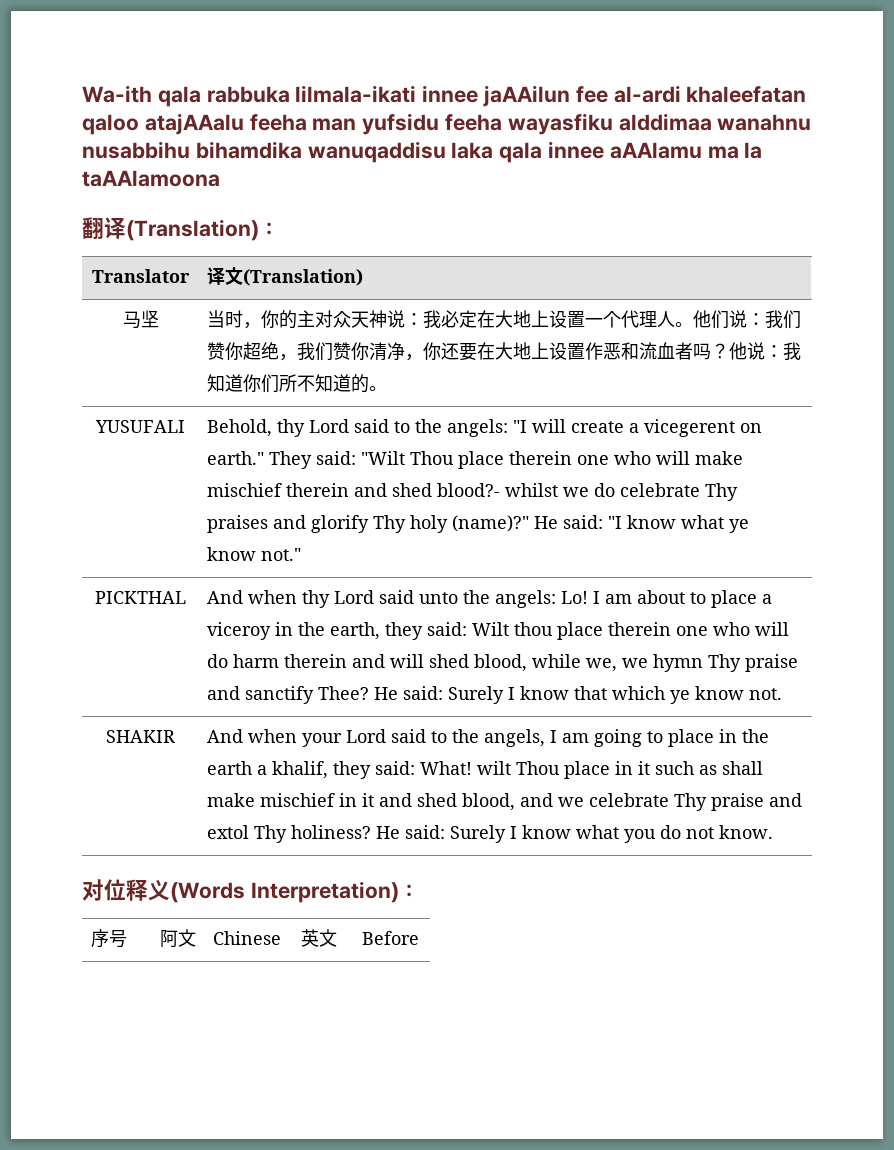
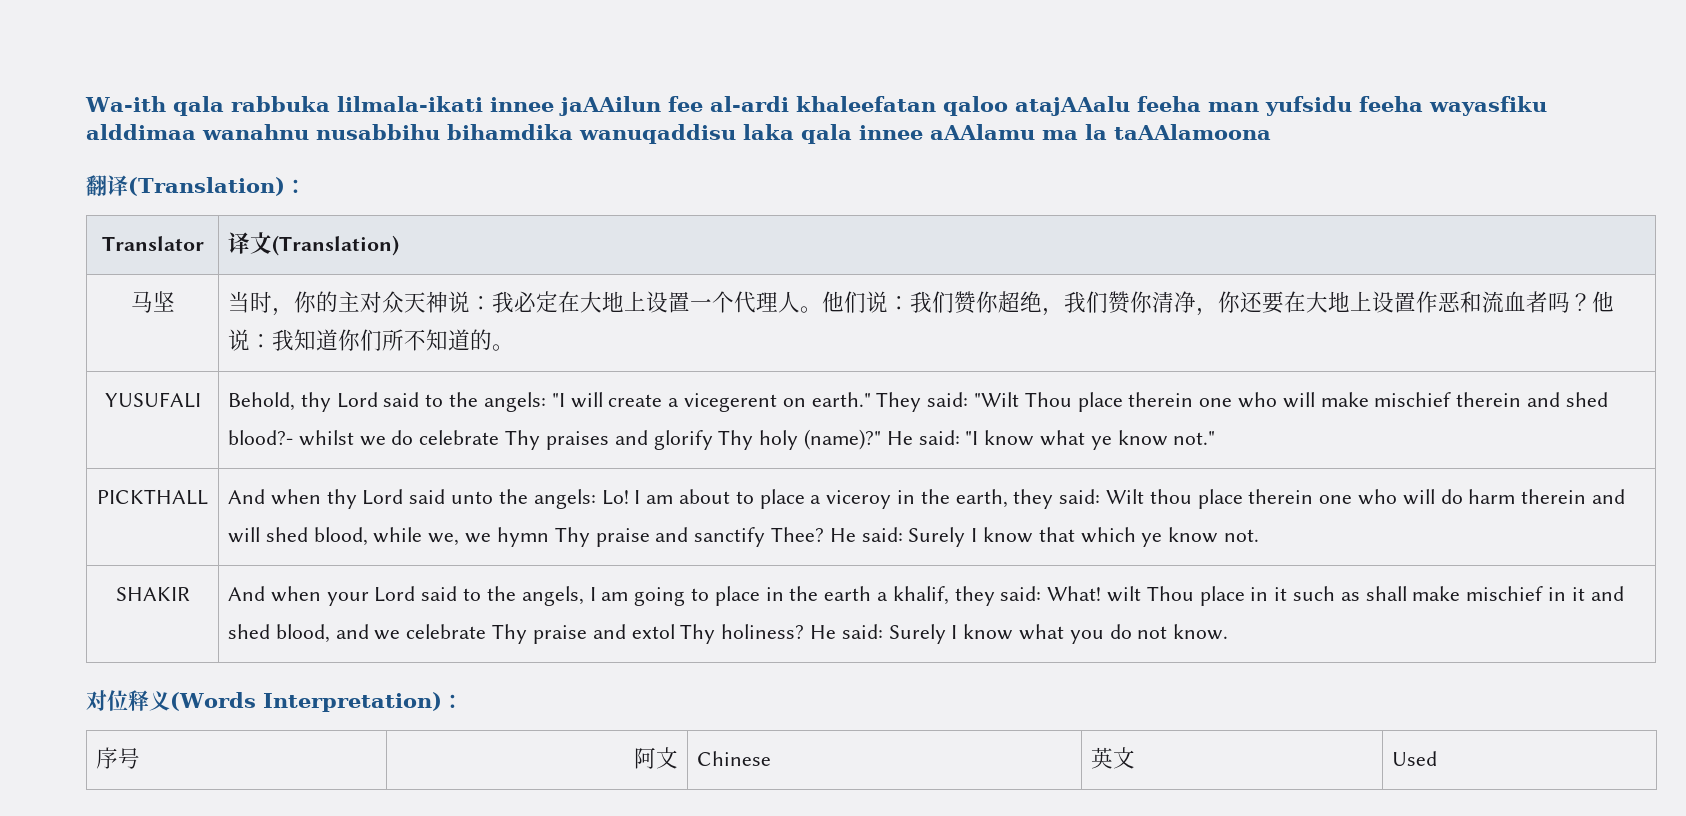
[95,591,186,604] PICKTHAL -> [97,489,208,505] PICKTHALL
[362,931,420,945] Before -> [1392,751,1438,766] Used

